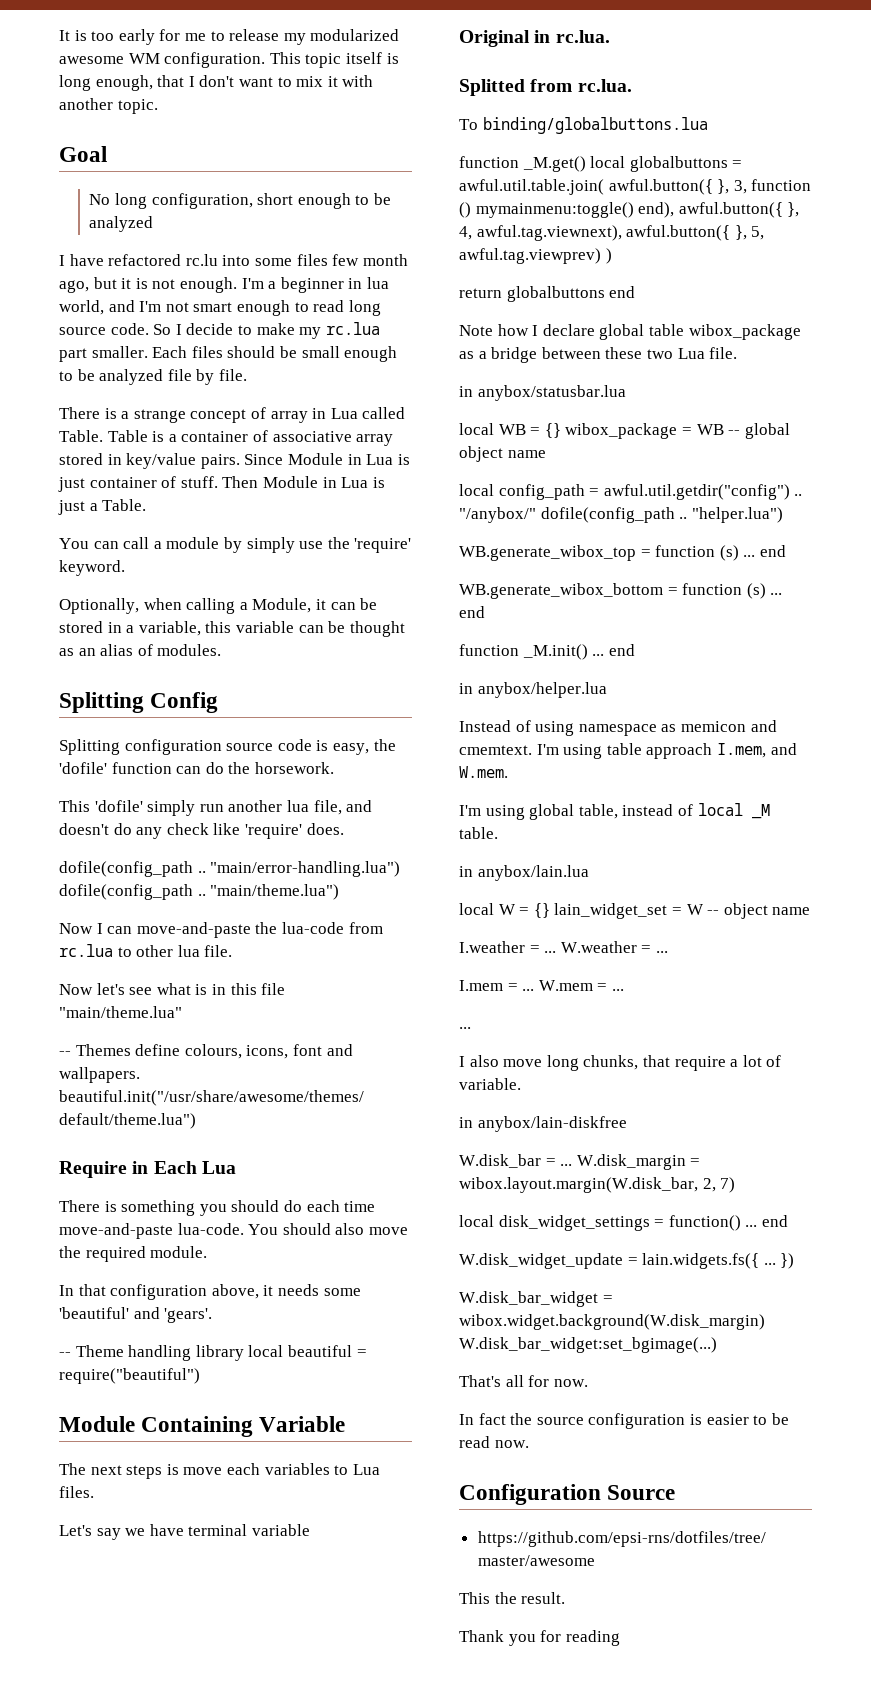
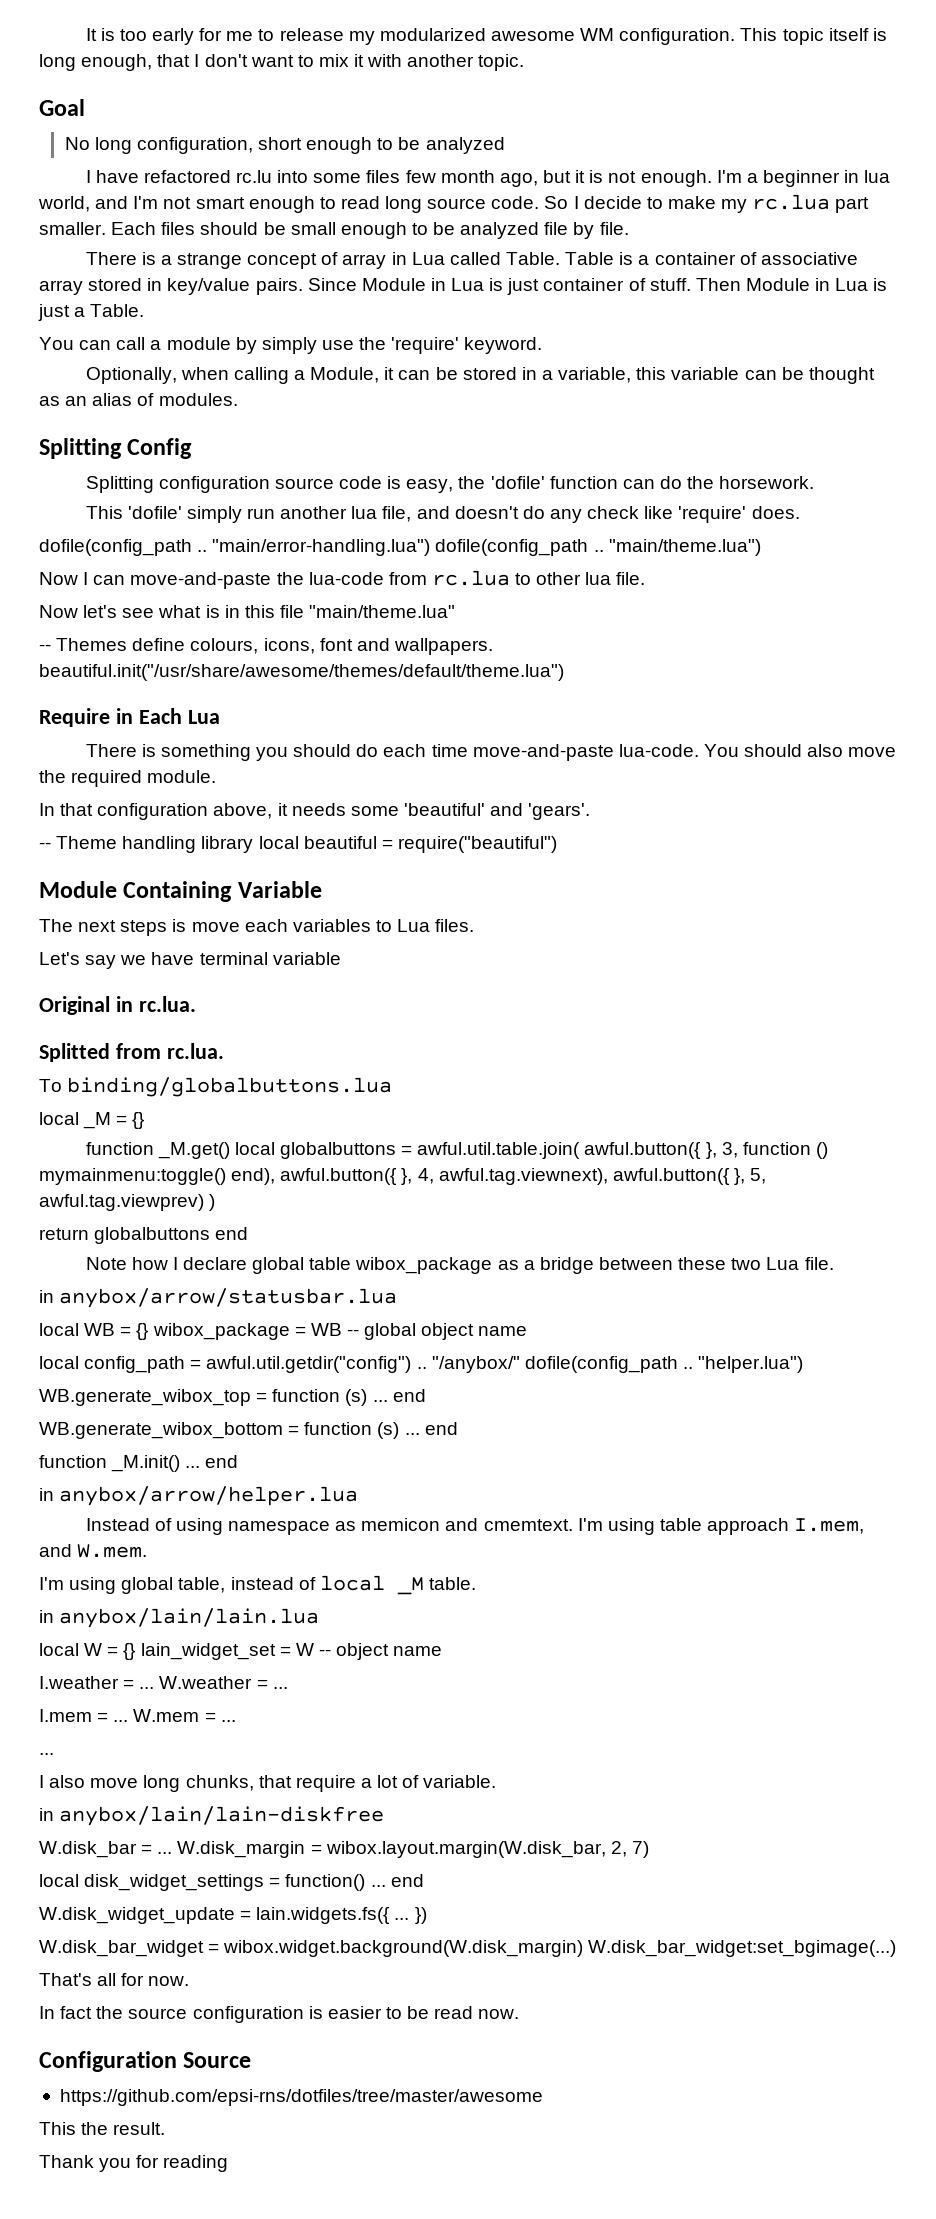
(708, 125) none -> [39,1112,145,1129] // local _M = {}
[477,385,626,401] anybox/statusbar.lua -> [59,1288,398,1308] anybox/arrow/statusbar.lua
[477,682,607,698] anybox/helper.lua -> [59,1486,359,1506] anybox/arrow/helper.lua
[477,865,589,881] anybox/lain.lua -> [59,1608,320,1628] anybox/lain/lain.lua
[477,1116,627,1132] anybox/lain-diskfree -> [59,1806,385,1826] anybox/lain/lain-diskfree

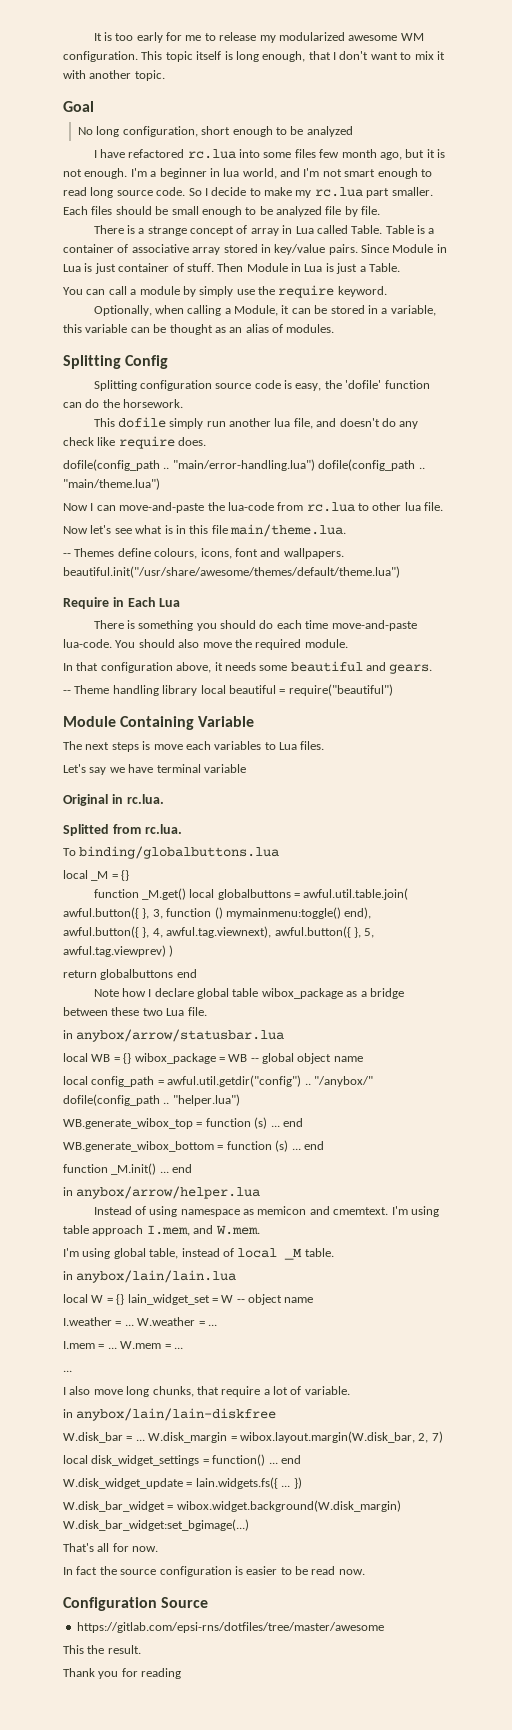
[236,170,273,183] rc.lu -> [187,149,236,159] rc.lua
[391,337,460,354] 'require' -> [278,285,335,298] require
[127,506,182,519] 'dofile' -> [117,417,166,428] dofile
[678,506,747,523] 'require' -> [118,436,175,449] require
[309,605,456,618] "main/theme.lua" -> [230,524,346,537] main/theme.lua.
[403,803,591,820] 'beautiful' and 'gears'. -> [290,661,433,674] beautiful and gears.
[59,2089,543,2106] https://github.com/epsi-rns/dotfiles/tree/master/awesome -> [76,1622,384,1633] https://gitlab.com/epsi-rns/dotfiles/tree/master/awesome

